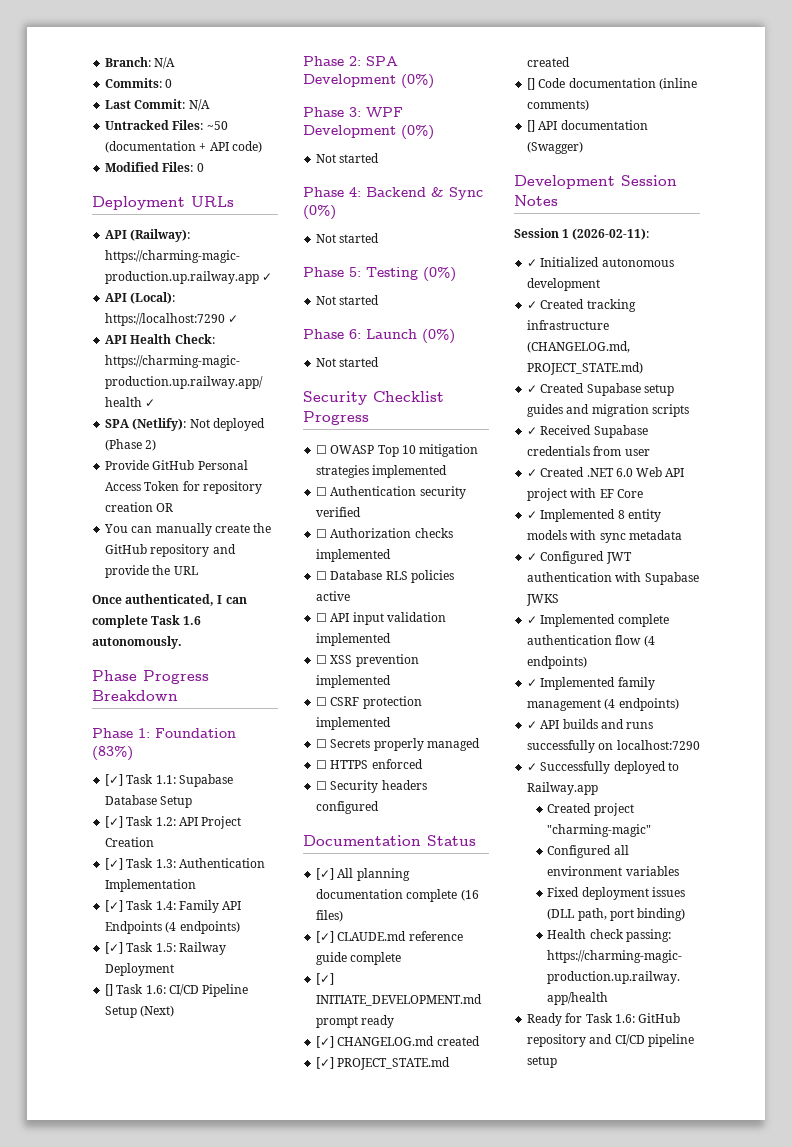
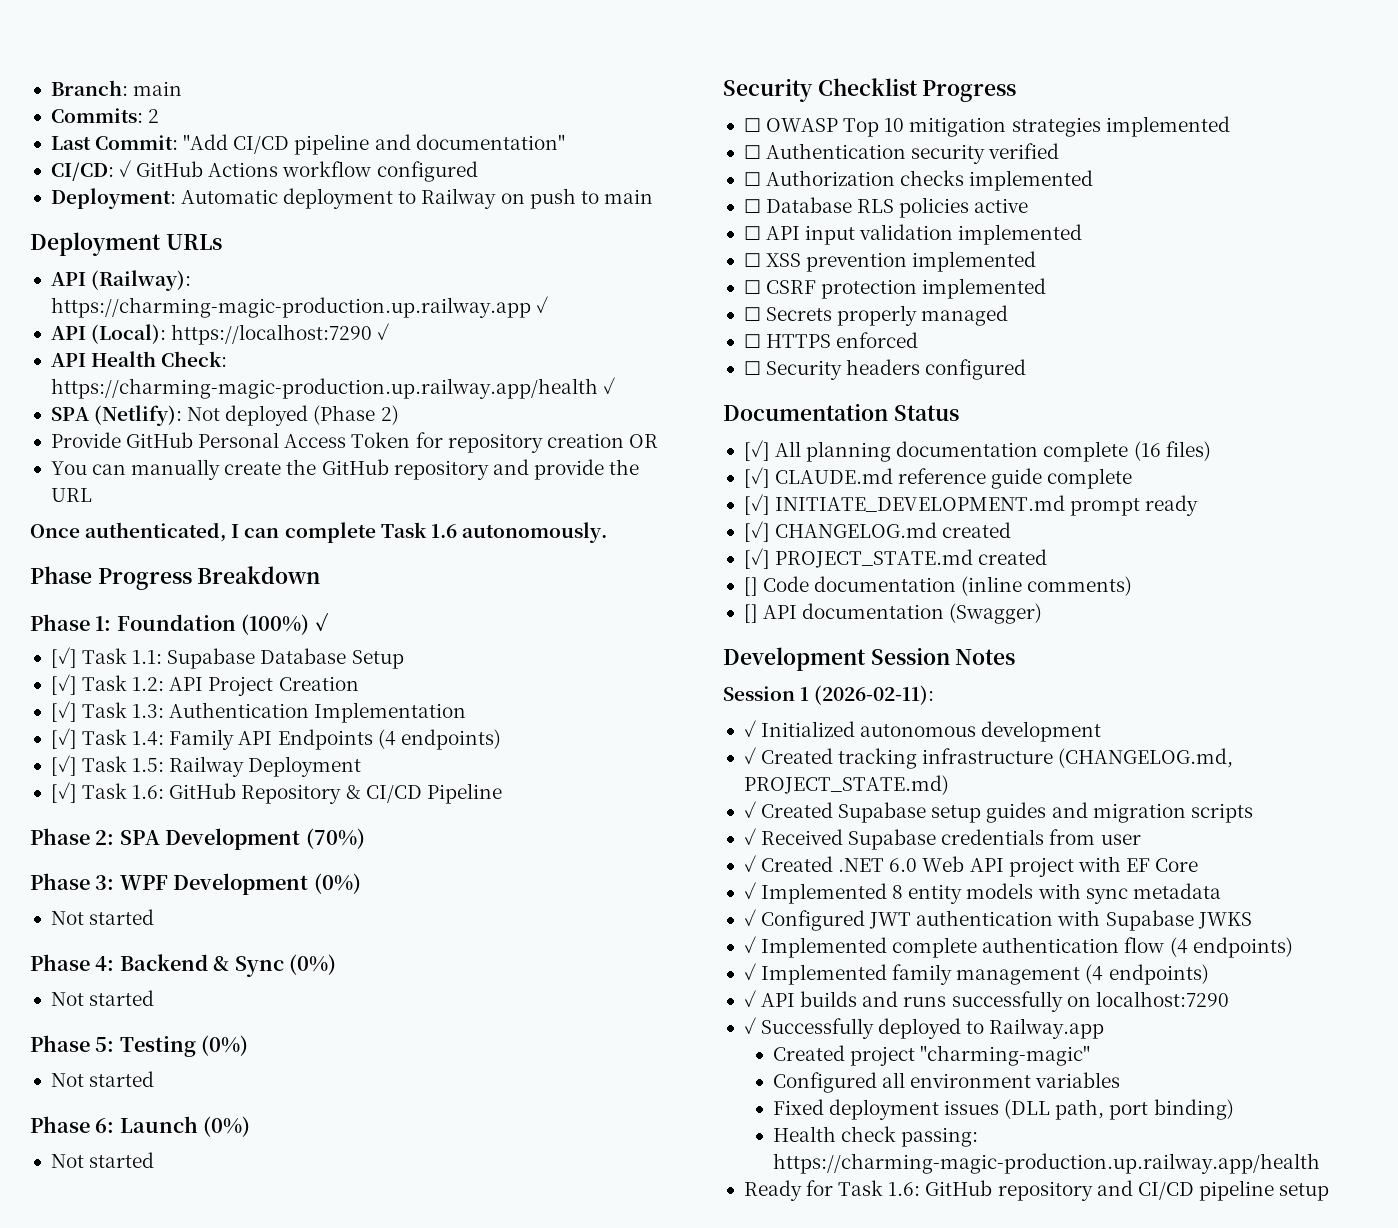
[154,57,176,69] N/A -> [133,81,183,96] main
[165,79,173,88] 0 -> [148,109,160,123] 2
[188,99,210,111] [105,120,228,130] [105,141,262,153] [105,162,204,172] N/A // Untracked Files: ~50 (documentation + API code) // Modified Files: 0 -> [183,134,565,155] [50,160,478,182] [50,188,653,209] "Add CI/CD pipeline and documentation" // CI/CD: ✓ GitHub Actions workflow configured // Deployment: Automatic deployment to Railway on push to main
[92,746,133,761] (83%) -> [241,612,329,635] (100%) ✓
[105,984,166,996] [] Task 1.6: -> [50,782,361,804] [✓] Task 1.6: GitHub Repository &
[105,1005,175,1018] Setup (Next) -> (502, 793) none
[401,74,434,89] (0%) -> [305,828,365,849] (70%)

